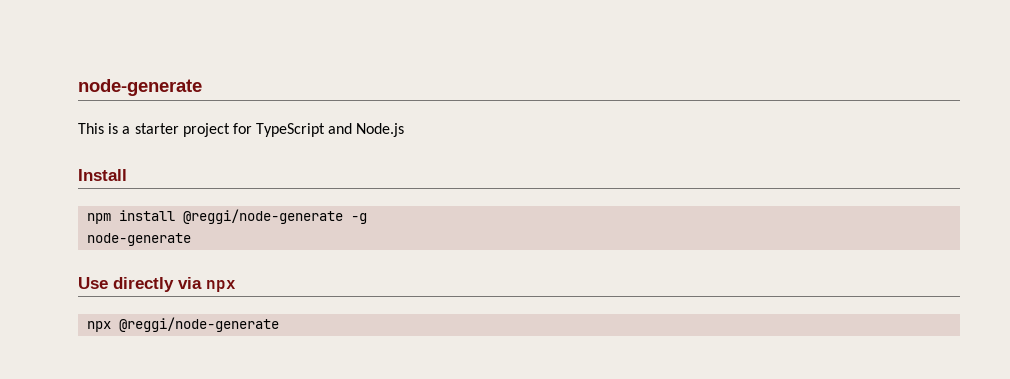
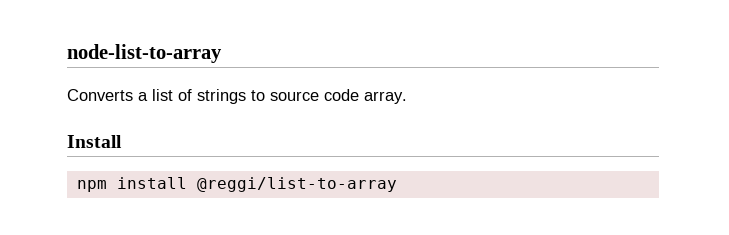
[78,79,202,96] [78,123,405,137] [78,169,127,181] [87,209,368,224] [87,233,192,246] [78,277,236,292] [87,317,280,332] node-generate // This is a starter project for TypeScript and Node.js // Install // npm install @reggi/node-generate -g // node-generate // Use directly via npx // npx @reggi/node-generate -> [67,44,222,63] [67,89,407,104] [67,135,122,148] [76,177,397,192] node-list-to-array // Converts a list of strings to source code array. // Install // npm install @reggi/list-to-array

